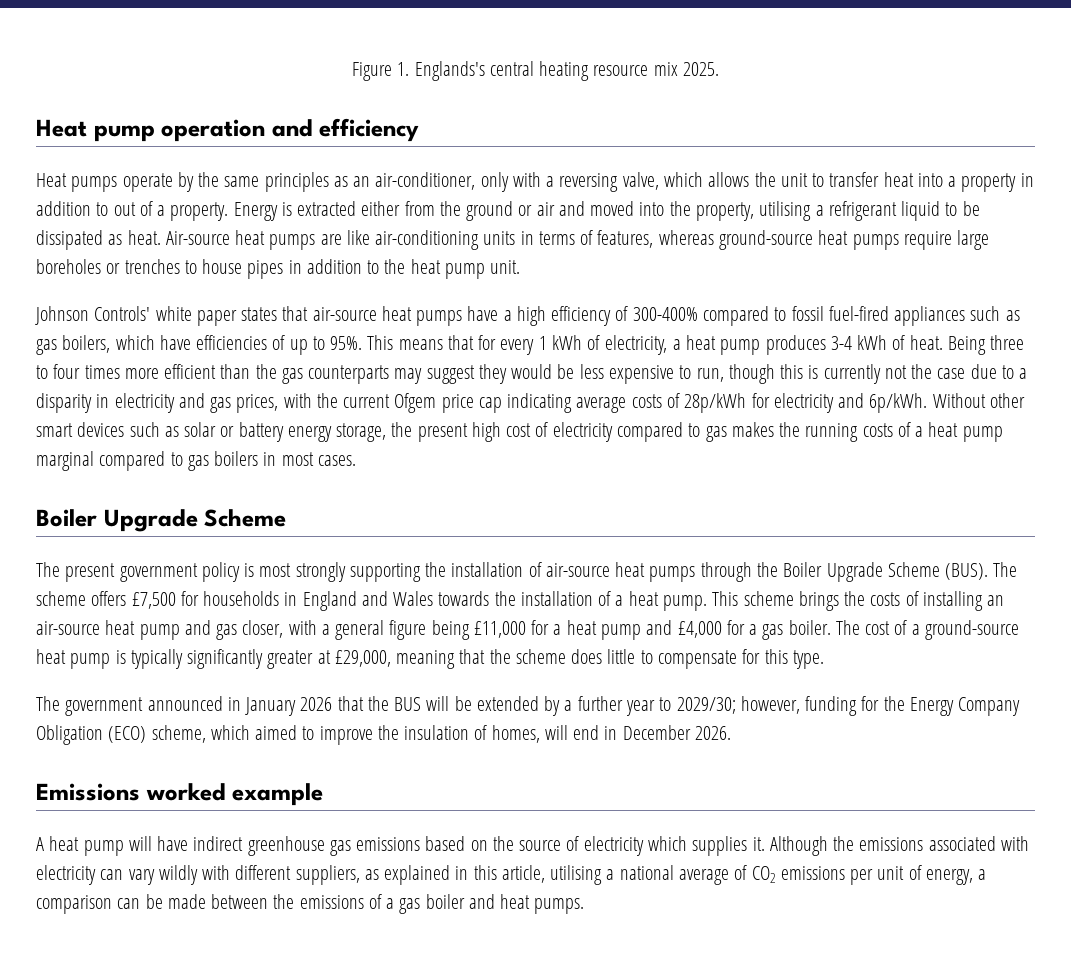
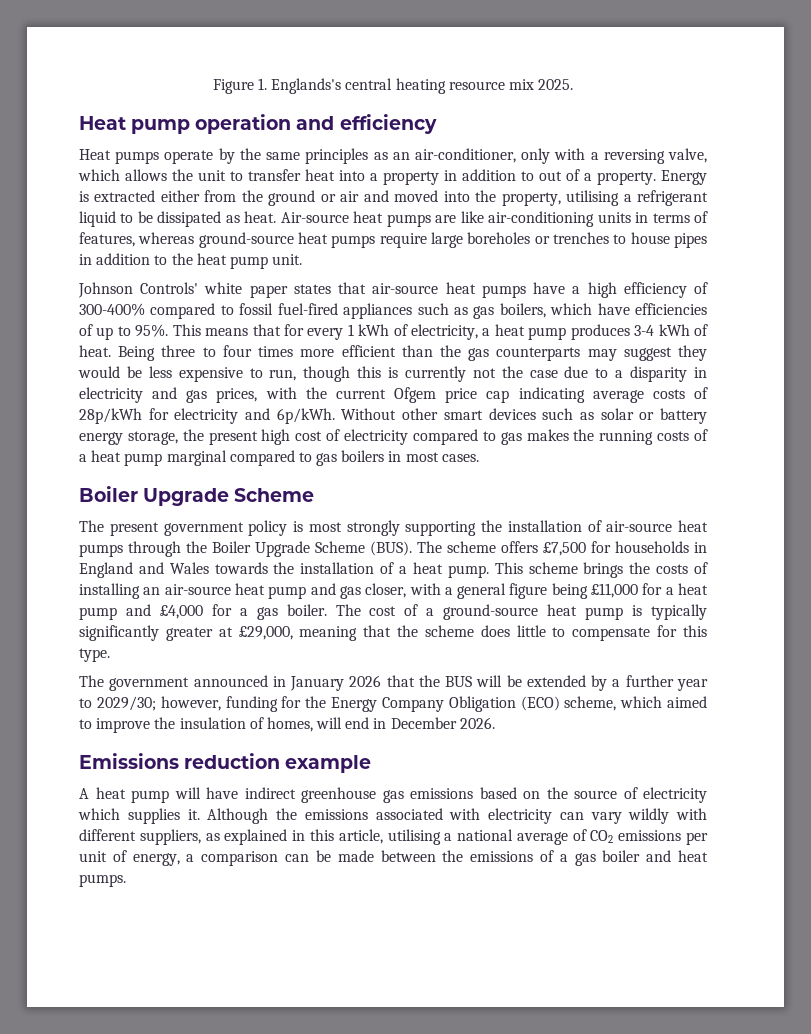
[145,783,226,801] worked -> [184,753,281,769] reduction

